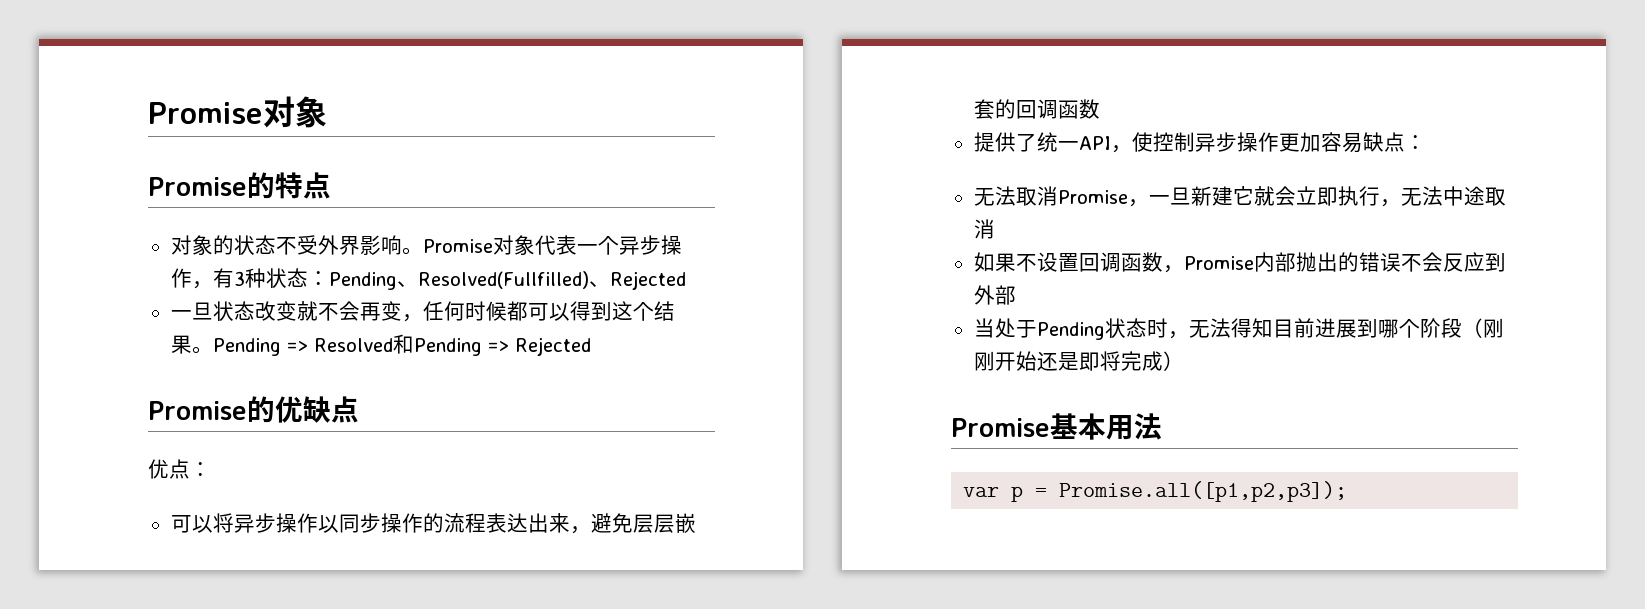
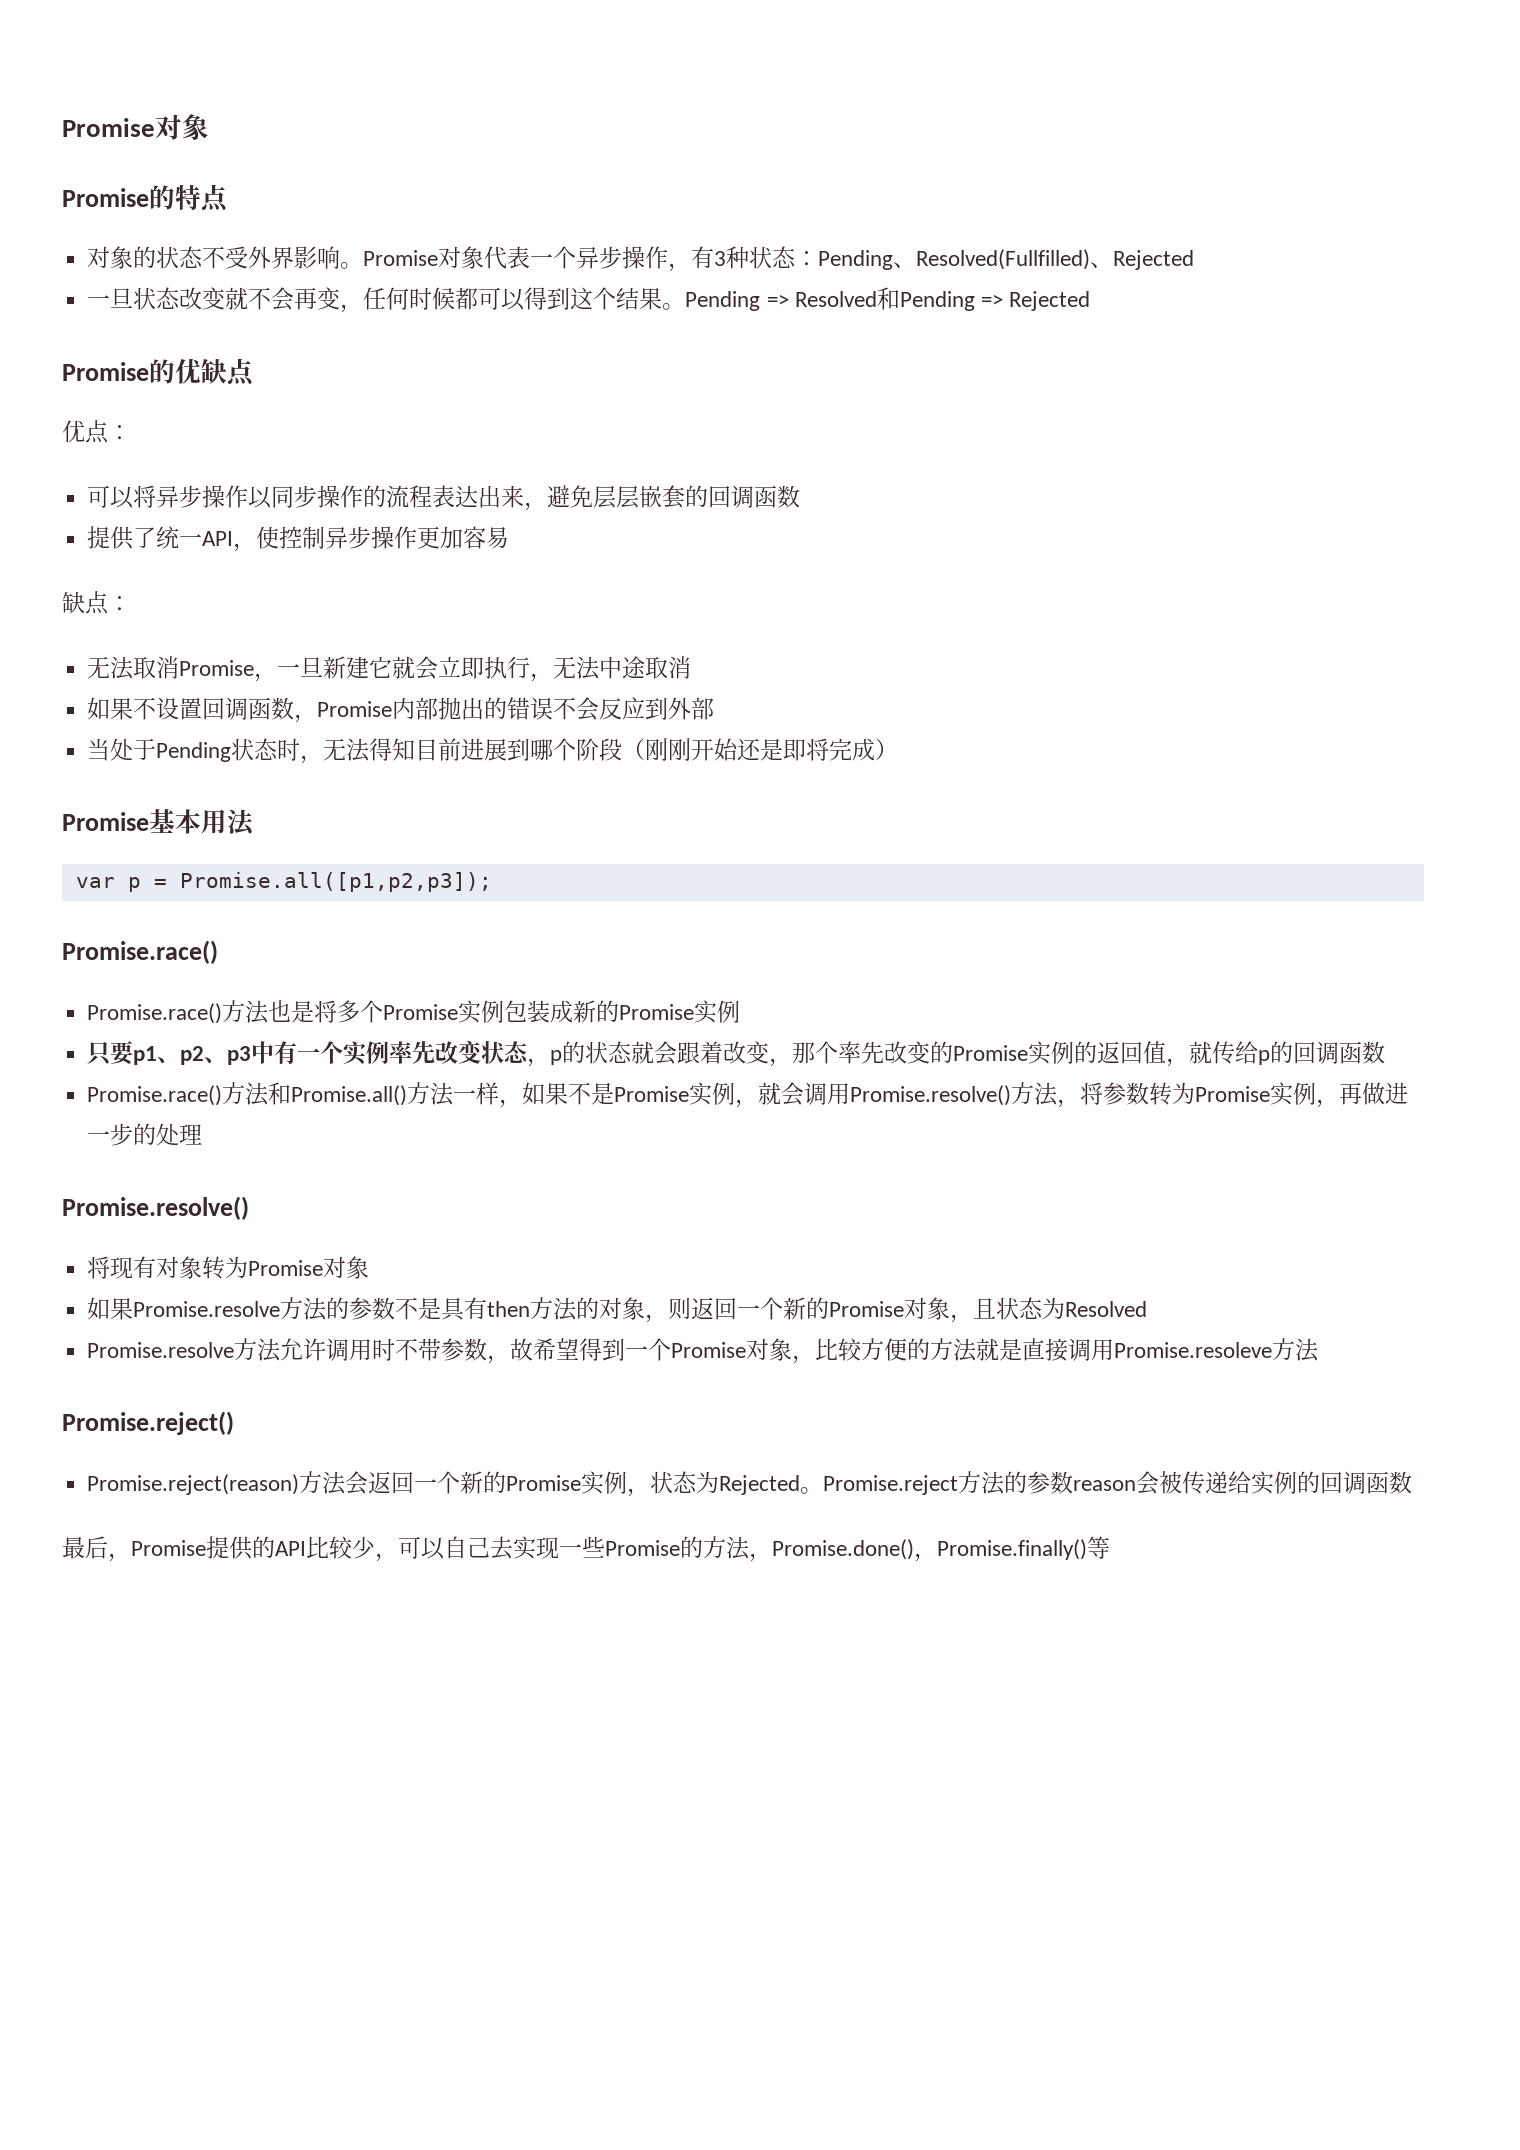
(1363, 143) none -> (510, 538) //
(1348, 491) none -> [62,940,218,964] [87,1000,741,1024] [87,1040,1386,1067] [87,1082,1409,1108] [87,1123,203,1146] [62,1196,249,1220] [87,1256,370,1280] [87,1297,1148,1323] [87,1338,1320,1364] [62,1411,234,1435] [87,1471,1413,1497] [62,1536,1110,1562] // Promise.race() // Promise.race()方法也是将多个Promise实例包装成新的Promise实例 // 只要p1、p2、p3中有一个实例率先改变状态，p的状态就会跟着改变，那个率先改变的Promise实例的返回值，就传给p的回调函数 // Promise.race()方法和Promise.all()方法一样，如果不是Promise实例，就会调用Promise.resolve()方法，将参数转为Promise实例，再做进一步的处理 // Promise.resolve() // 将现有对象转为Promise对象 // 如果Promise.resolve方法的参数不是具有then方法的对象，则返回一个新的Promise对象，且状态为Resolved // Promise.resolve方法允许调用时不带参数，故希望得到一个Promise对象，比较方便的方法就是直接调用Promise.resoleve方法 // Promise.reject() // Promise.reject(reason)方法会返回一个新的Promise实例，状态为Rejected。Promise.reject方法的参数reason会被传递给实例的回调函数 // 最后，Promise提供的API比较少，可以自己去实现一些Promise的方法，Promise.done()，Promise.finally()等

